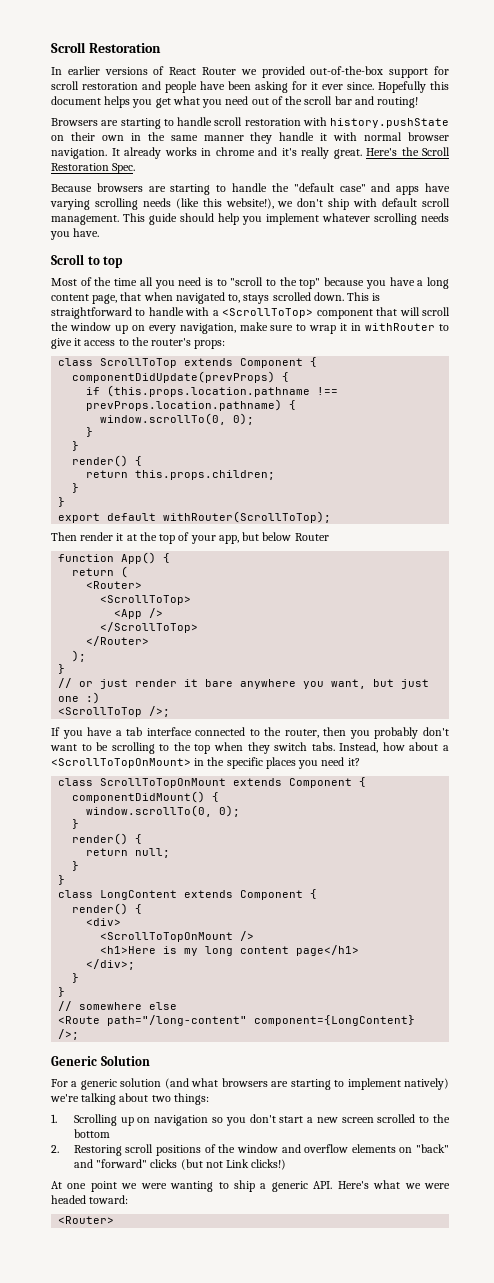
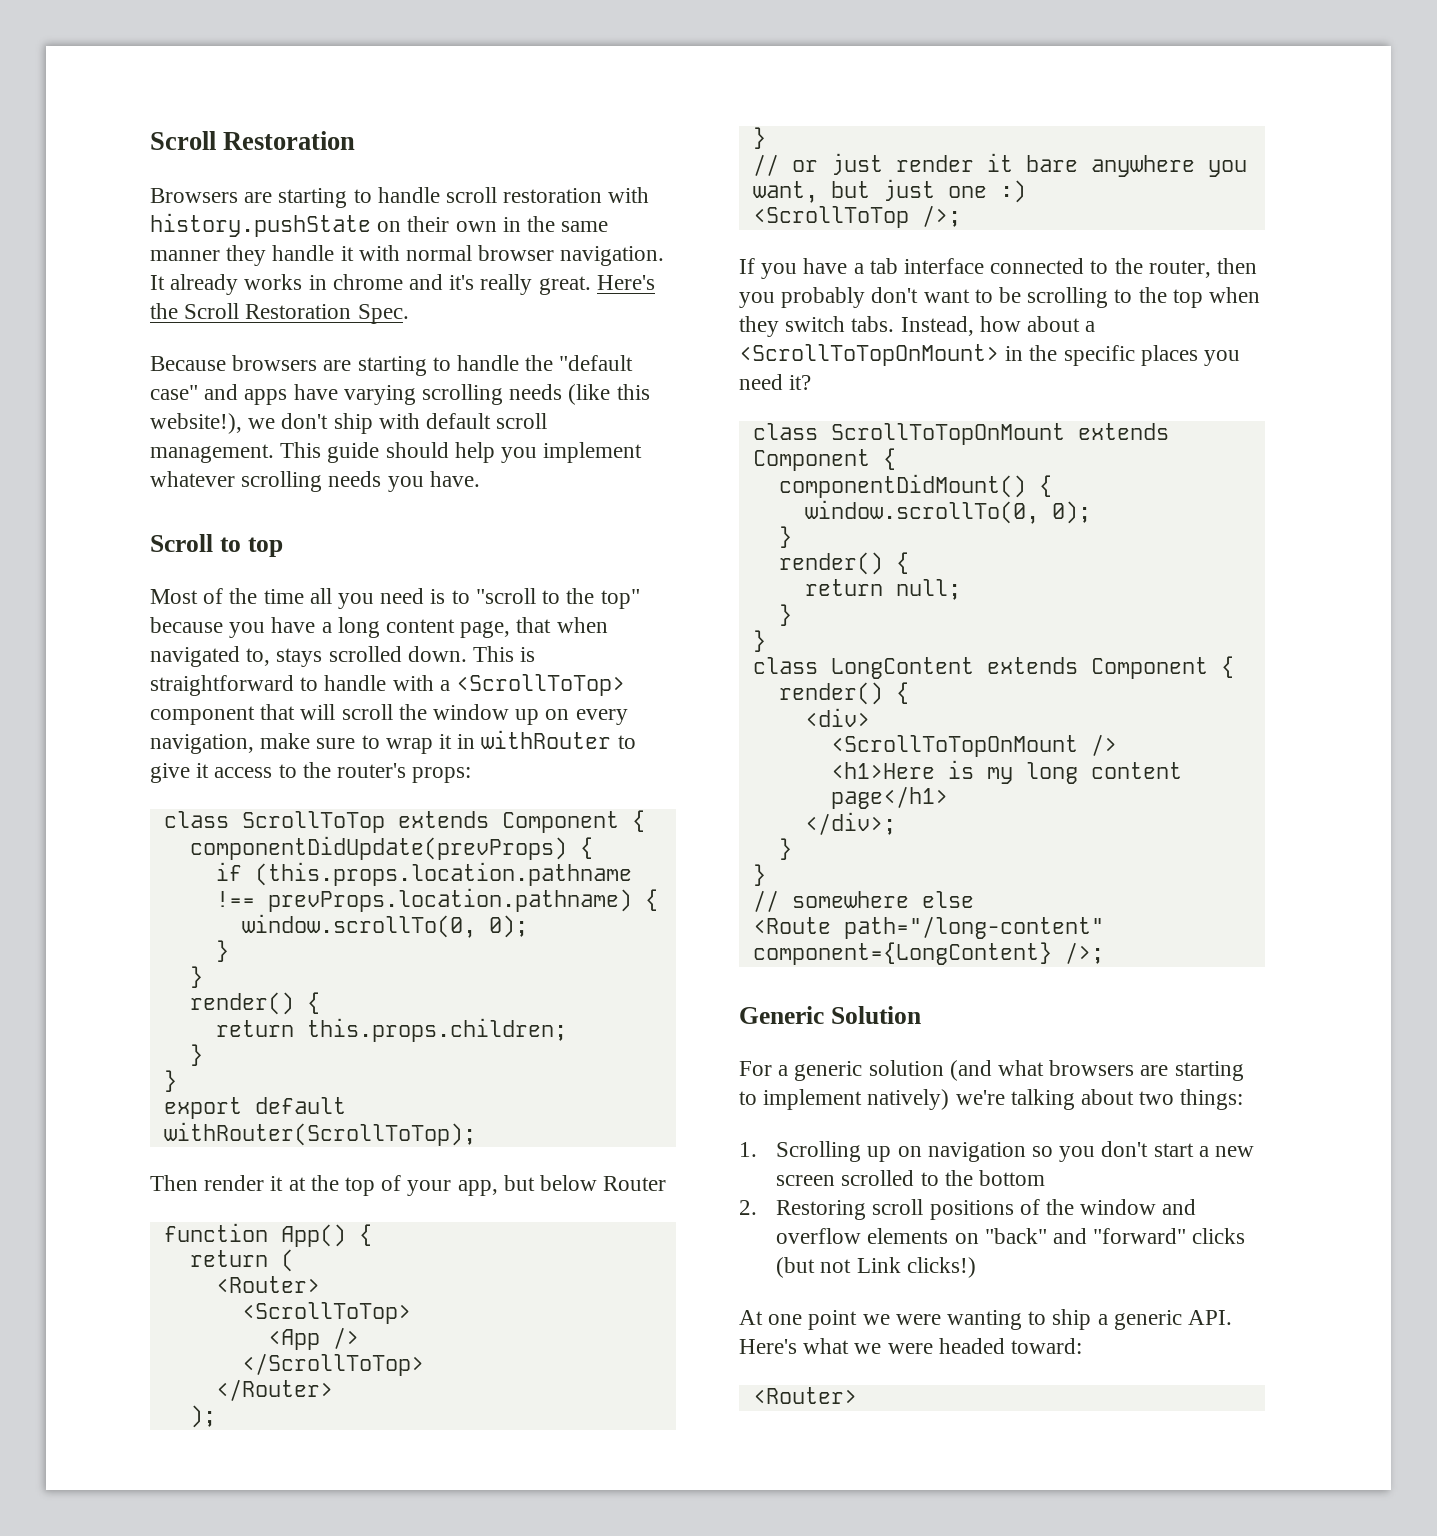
[51,42,161,53] [51,66,450,78] [51,81,449,93] [51,96,419,108] Scroll Restoration // In earlier versions of React Router we provided out-of-the-box support for scroll restoration and people have been asking for it ever since. Hopefully this document helps you get what you need out of the scroll bar and routing! -> [150,131,356,150] Scroll Restoration

